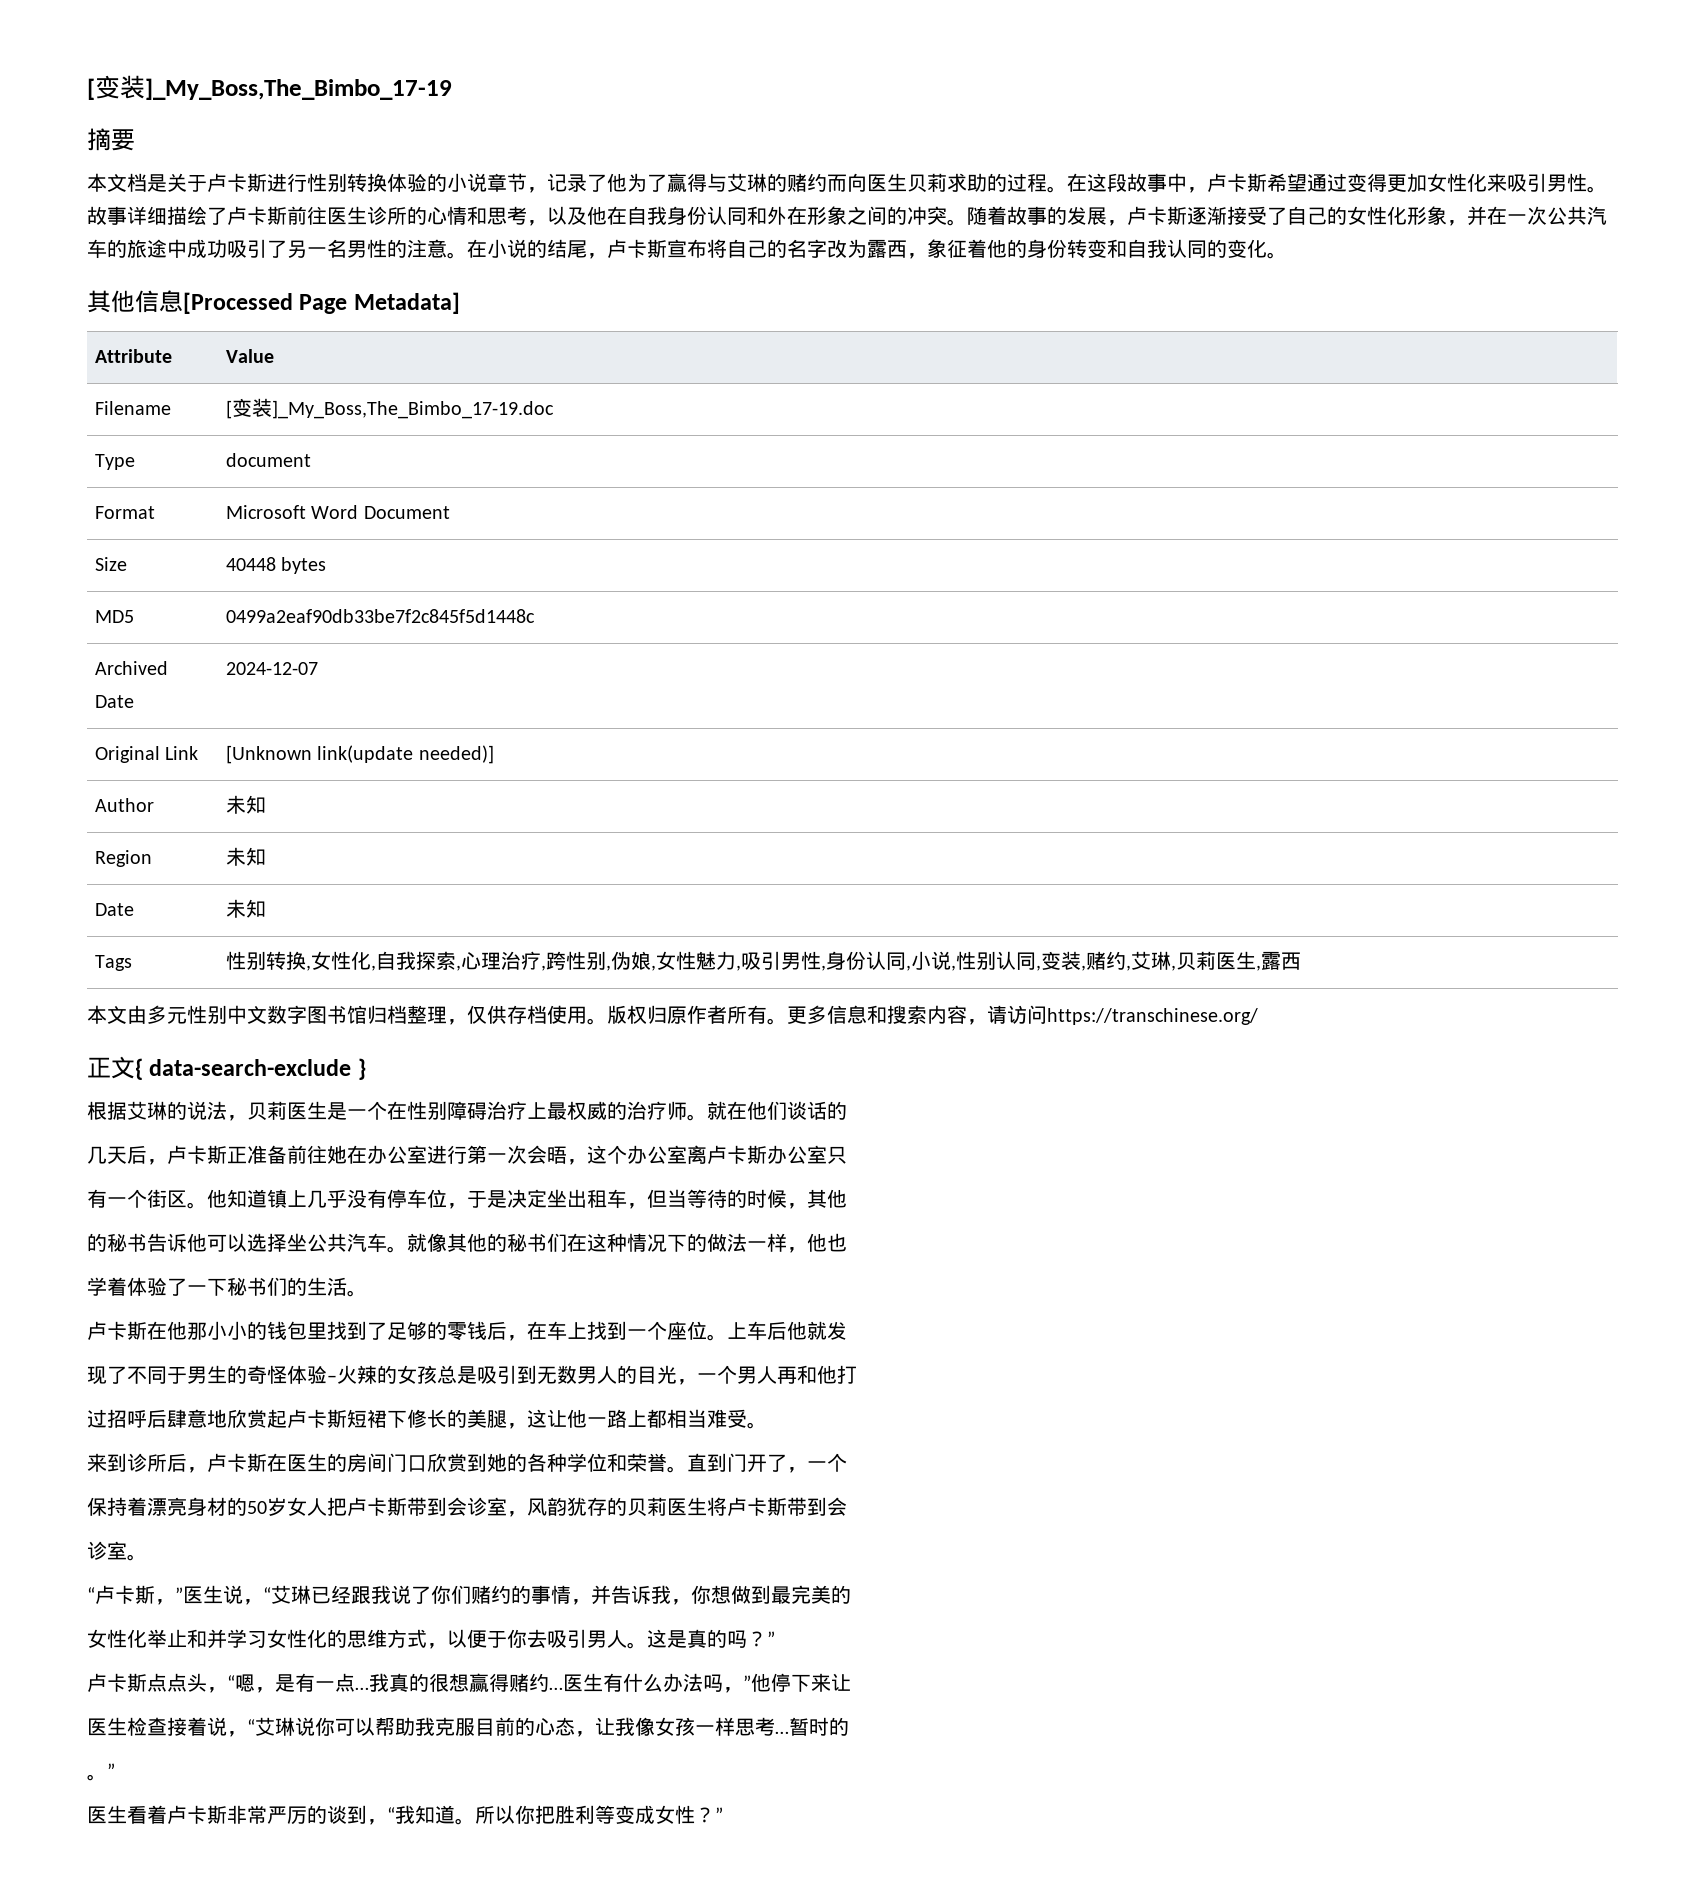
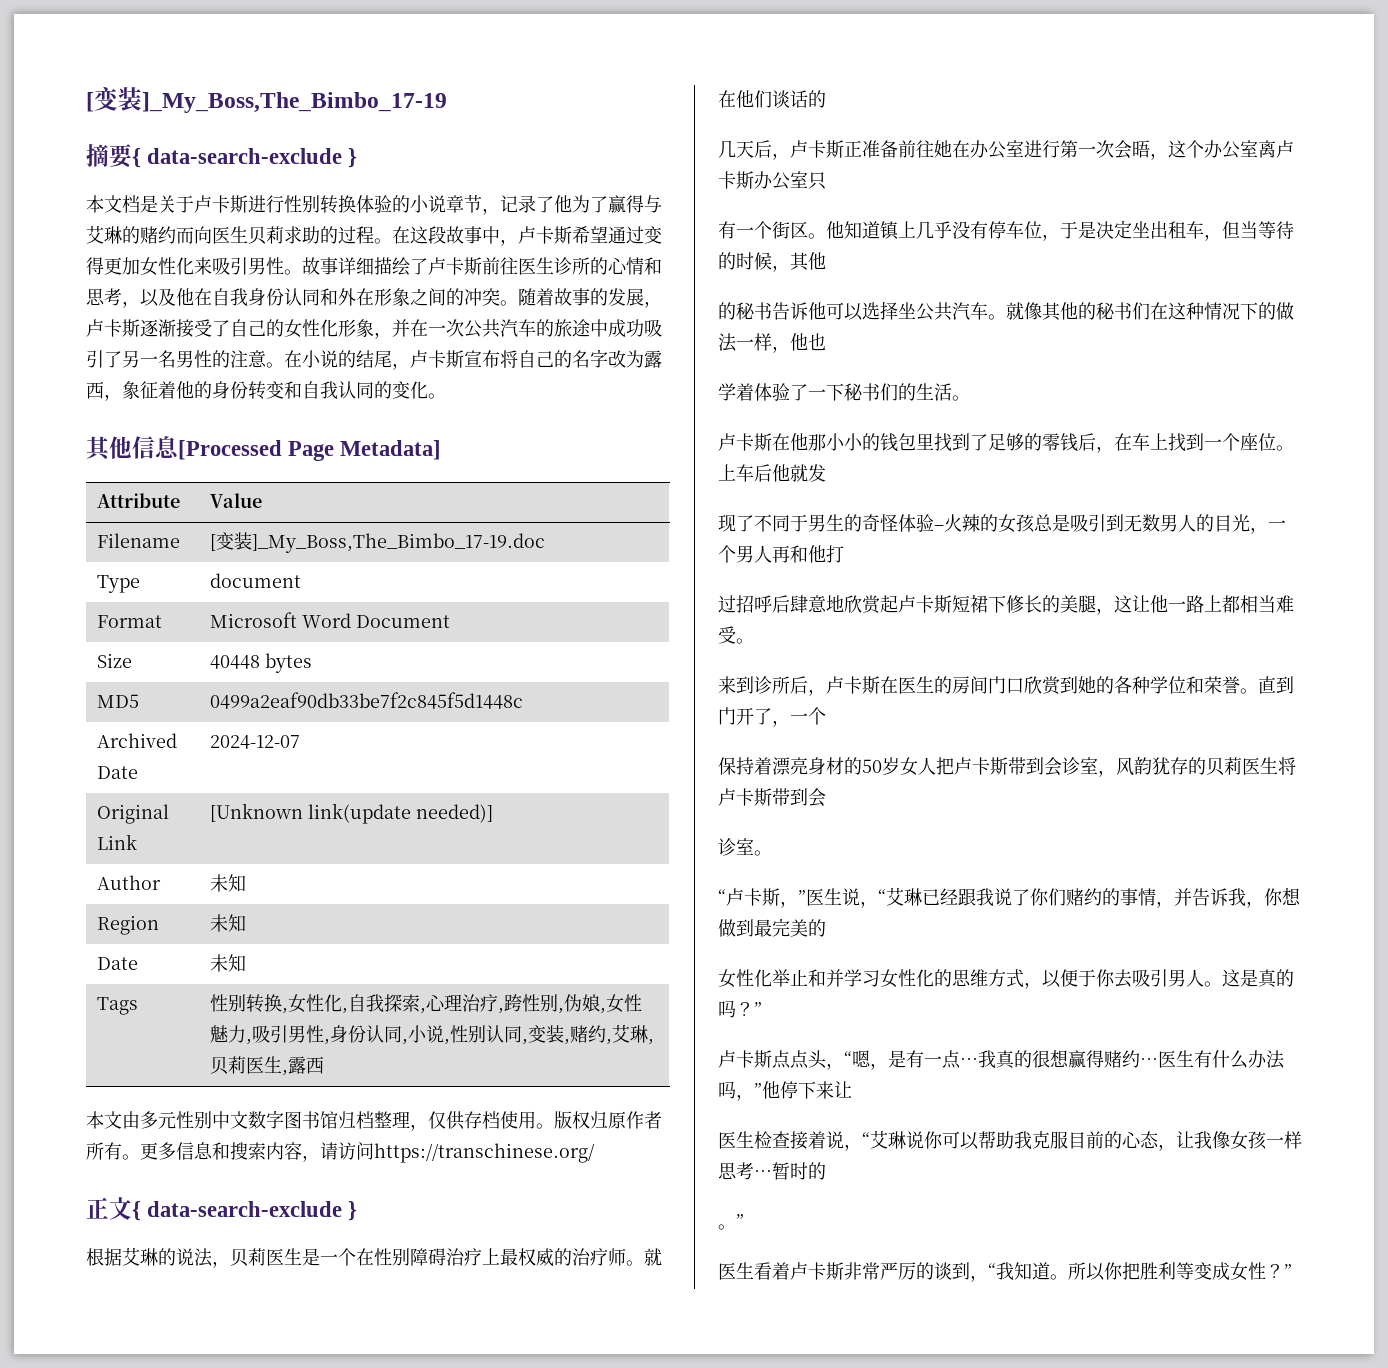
(135, 140) none -> [132,148,358,168] { data-search-exclude }

